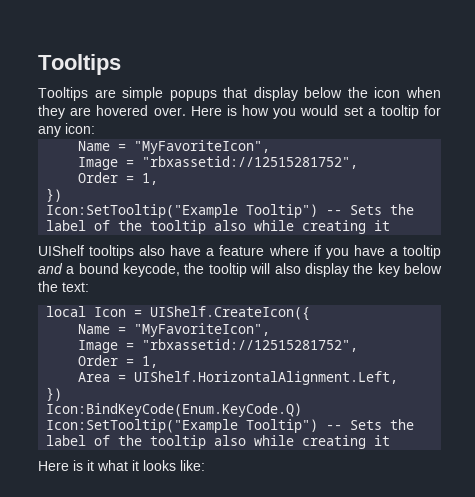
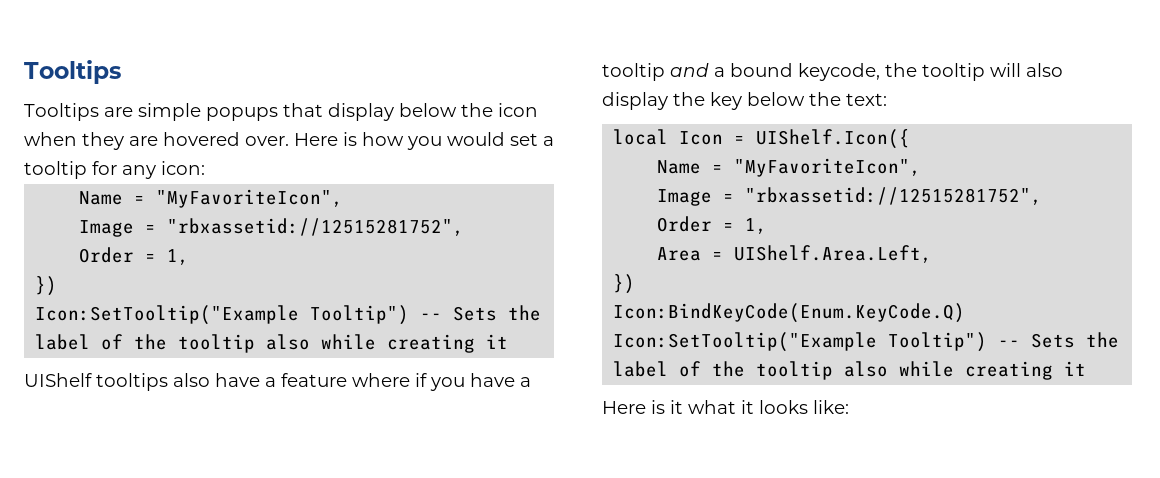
[150,306,311,321] UIShelf.CreateIcon({ -> [756,129,911,149] UIShelf.Icon({
[134,371,399,385] UIShelf.HorizontalAlignment.Left, -> [734,245,933,263] UIShelf.Area.Left,

